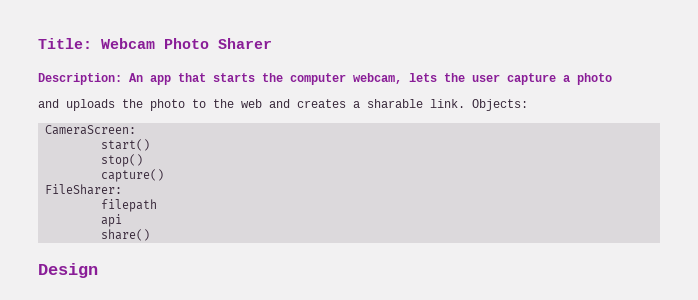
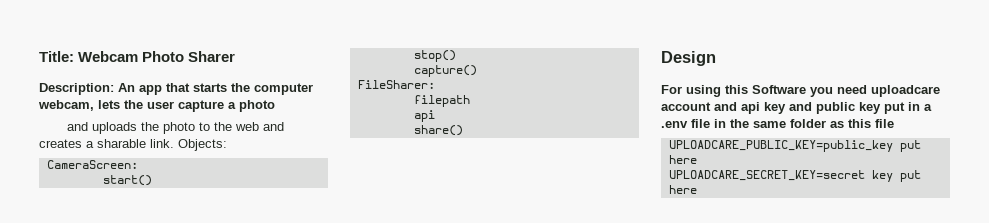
(98, 270) none -> [661,85,940,97] [661,102,932,114] [661,119,894,128] [668,140,921,152] [668,155,697,164] [668,170,921,182] [668,185,697,194] // For using this Software you need uploadcare account and api key and public key put in a .env file in the same folder as this file // UPLOADCARE_PUBLIC_KEY=public_key put here // UPLOADCARE_SECRET_KEY=secret key put here

